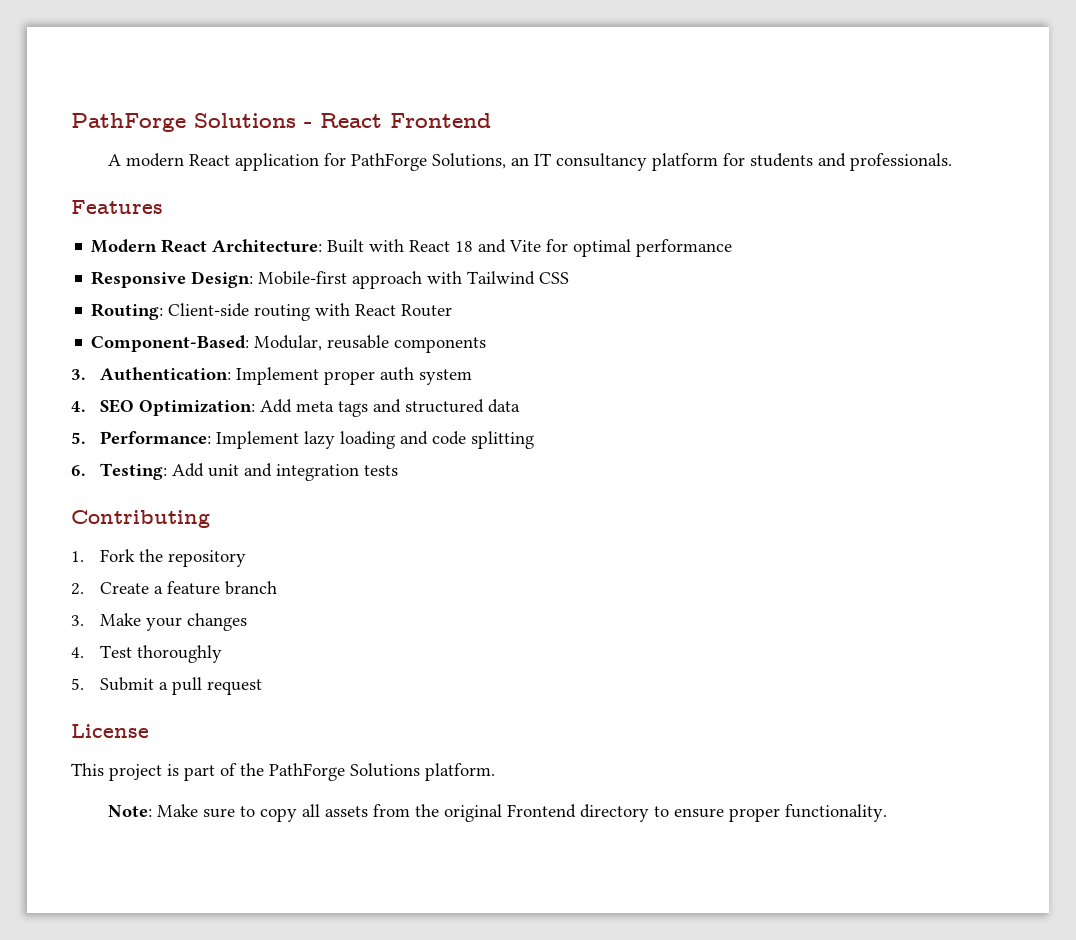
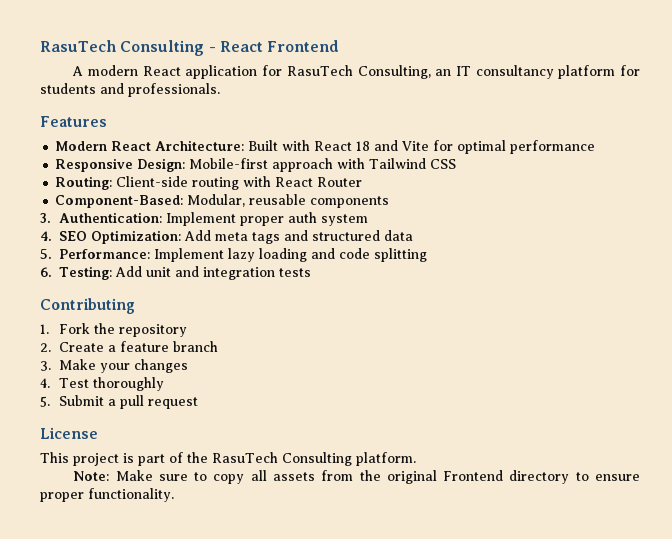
[71,113,296,132] PathForge Solutions -> [40,40,205,56] RasuTech Consulting
[350,153,506,171] PathForge Solutions, -> [286,65,431,79] RasuTech Consulting,
[269,763,420,781] PathForge Solutions -> [212,452,352,466] RasuTech Consulting

